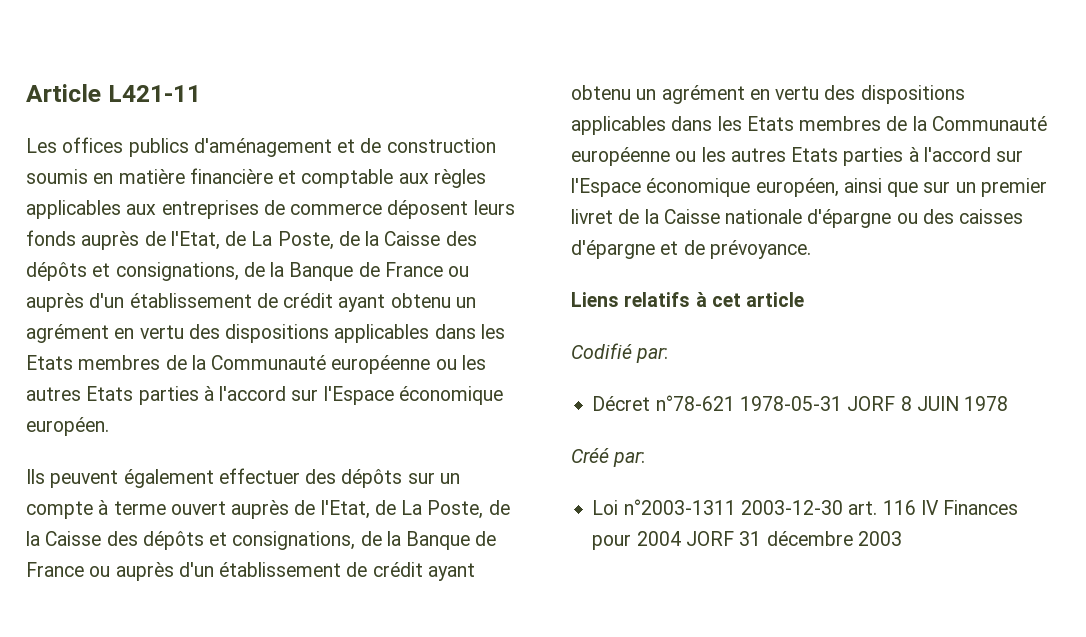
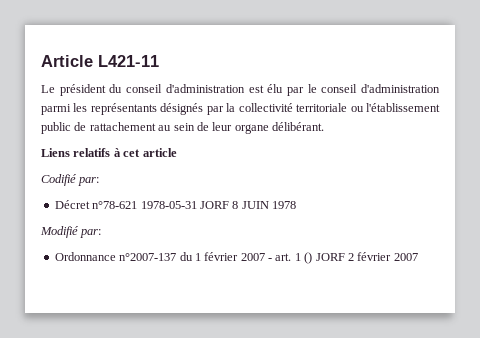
[26,137,496,157] [26,168,486,188] [26,200,515,219] [26,230,477,250] [26,262,470,281] [26,293,476,312] [26,324,505,343] [26,355,486,374] [26,386,503,405] [26,417,109,436] [26,468,460,488] [26,500,510,519] [26,531,497,550] [26,562,475,581] [571,85,965,104] [571,116,1047,135] [571,147,1024,166] [571,178,1047,197] [571,209,1024,228] [571,240,811,259] Les offices publics d'aménagement et de construction soumis en matière financière et comptable aux règles applicables aux entreprises de commerce déposent leurs fonds auprès de l'Etat, de La Poste, de la Caisse des dépôts et consignations, de la Banque de France ou auprès d'un établissement de crédit ayant obtenu un agrément en vertu des dispositions applicables dans les Etats membres de la Communauté européenne ou les autres Etats parties à l'accord sur l'Espace économique européen. // Ils peuvent également effectuer des dépôts sur un compte à terme ouvert auprès de l'Etat, de La Poste, de la Caisse des dépôts et consignations, de la Banque de France ou auprès d'un établissement de crédit ayant obtenu un agrément en vertu des dispositions applicables dans les Etats membres de la Communauté européenne ou les autres Etats parties à l'accord sur l'Espace économique européen, ainsi que sur un premier livret de la Caisse nationale d'épargne ou des caisses d'épargne et de prévoyance. -> [41,84,440,96] [41,103,441,115] [41,122,324,134] Le président du conseil d'administration est élu par le conseil d'administration parmi les représentants désignés par la collectivité territoriale ou l'établissement public de rattachement au sein de leur organe délibérant.
[571,448,646,467] [592,499,1019,515] [592,531,902,550] Créé par: // Loi n°2003-1311 2003-12-30 art. 116 IV Finances pour 2004 JORF 31 décembre 2003 -> [40,226,102,238] [54,252,418,264] Modifié par: // Ordonnance n°2007-137 du 1 février 2007 - art. 1 () JORF 2 février 2007

